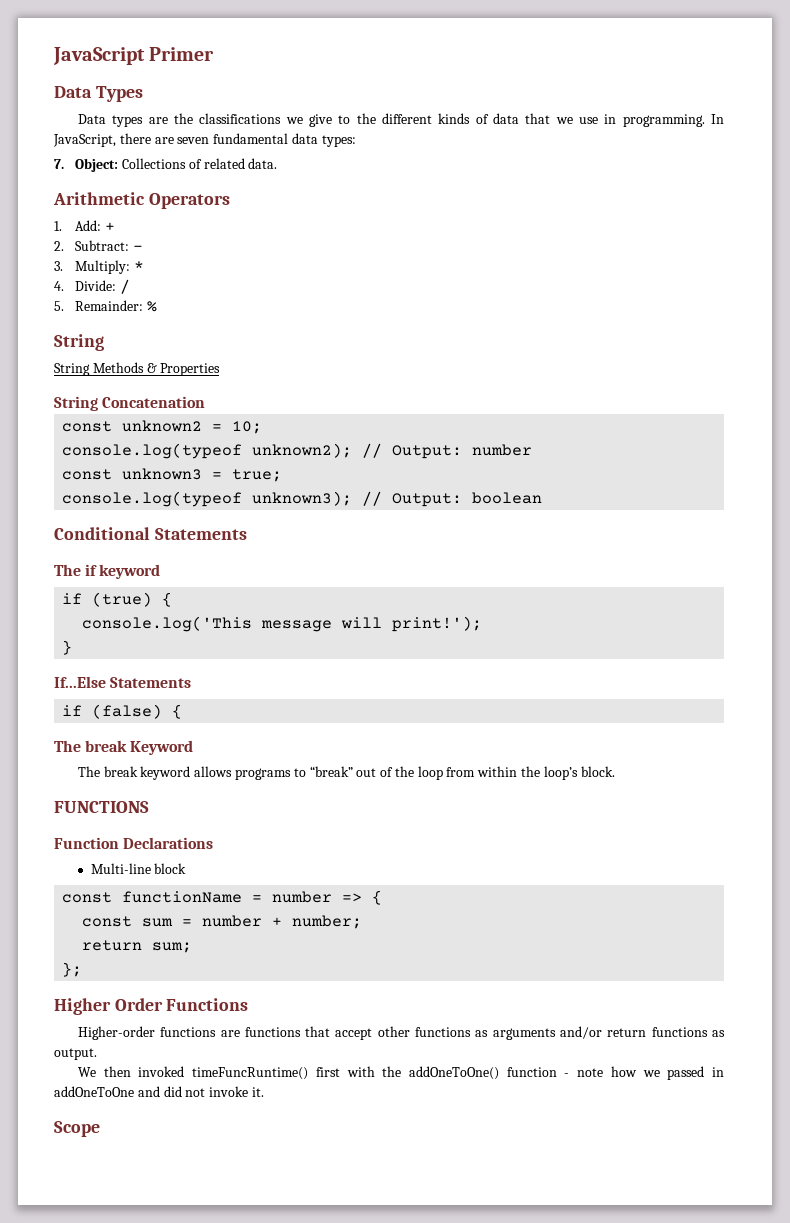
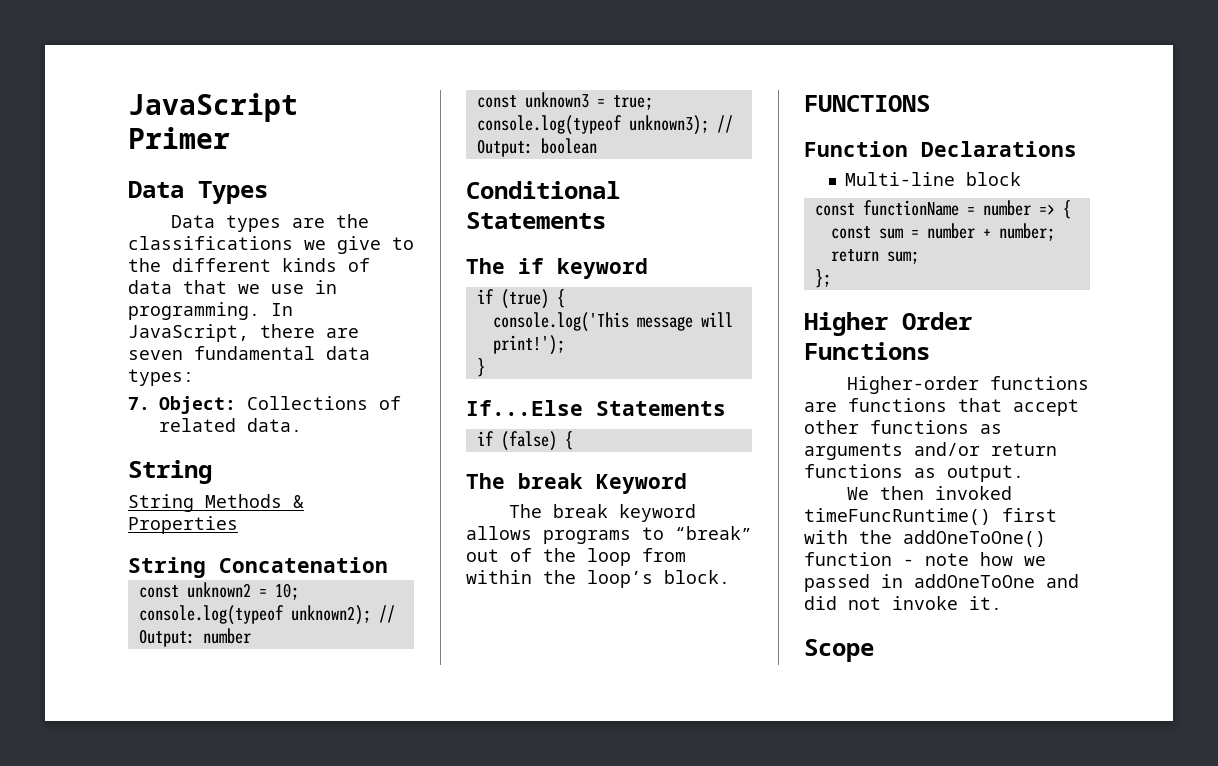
[53,192,230,209] [54,220,116,231] [54,240,144,251] [54,260,145,274] [54,279,131,294] [54,300,158,312] // Arithmetic Operators // 1. Add: + // 2. Subtract: - // 3. Multiply: * // 4. Divide: / // 5. Remainder: % -> (302, 425) none

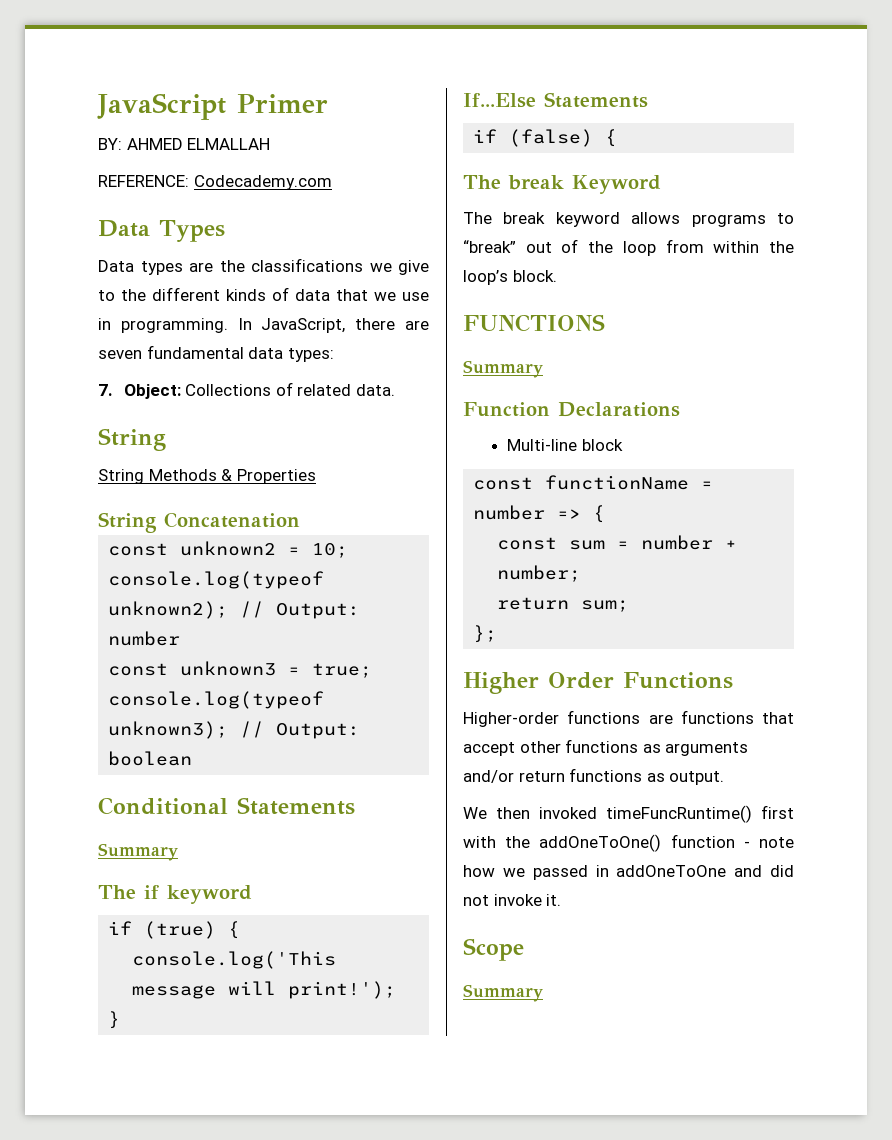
(230, 138) none -> [98,138,271,150] [98,175,332,190] // BY: AHMED ELMALLAH // REFERENCE: Codecademy.com
(606, 220) none -> [98,843,178,861] // Summary
(930, 103) none -> [463,360,543,378] // Summary
(874, 650) none -> [463,984,543,1002] // Summary

